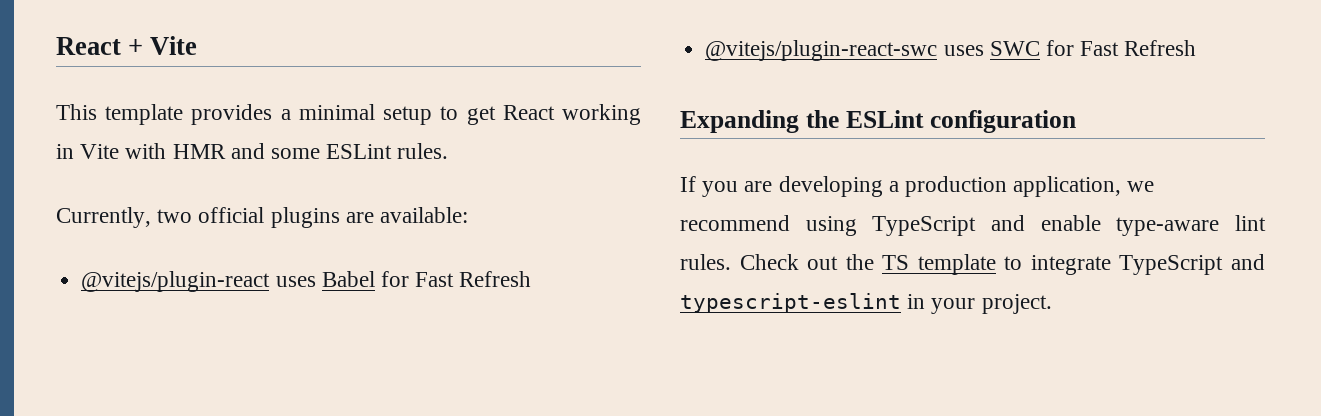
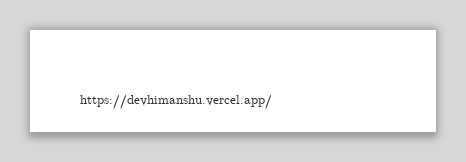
[56,36,198,55] [56,104,641,125] [56,143,449,159] [56,207,469,228] [81,271,532,292] [705,40,1197,61] [680,110,1076,133] [680,176,1155,197] [680,215,1266,236] [680,254,1265,275] [680,293,1052,314] React + Vite // This template provides a minimal setup to get React working in Vite with HMR and some ESLint rules. // Currently, two official plugins are available: // @vitejs/plugin-react uses Babel for Fast Refresh // @vitejs/plugin-react-swc uses SWC for Fast Refresh // Expanding the ESLint configuration // If you are developing a production application, we recommend using TypeScript and enable type-aware lint rules. Check out the TS template to integrate TypeScript and typescript-eslint in your project. -> [80,94,272,110] https://devhimanshu.vercel.app/

